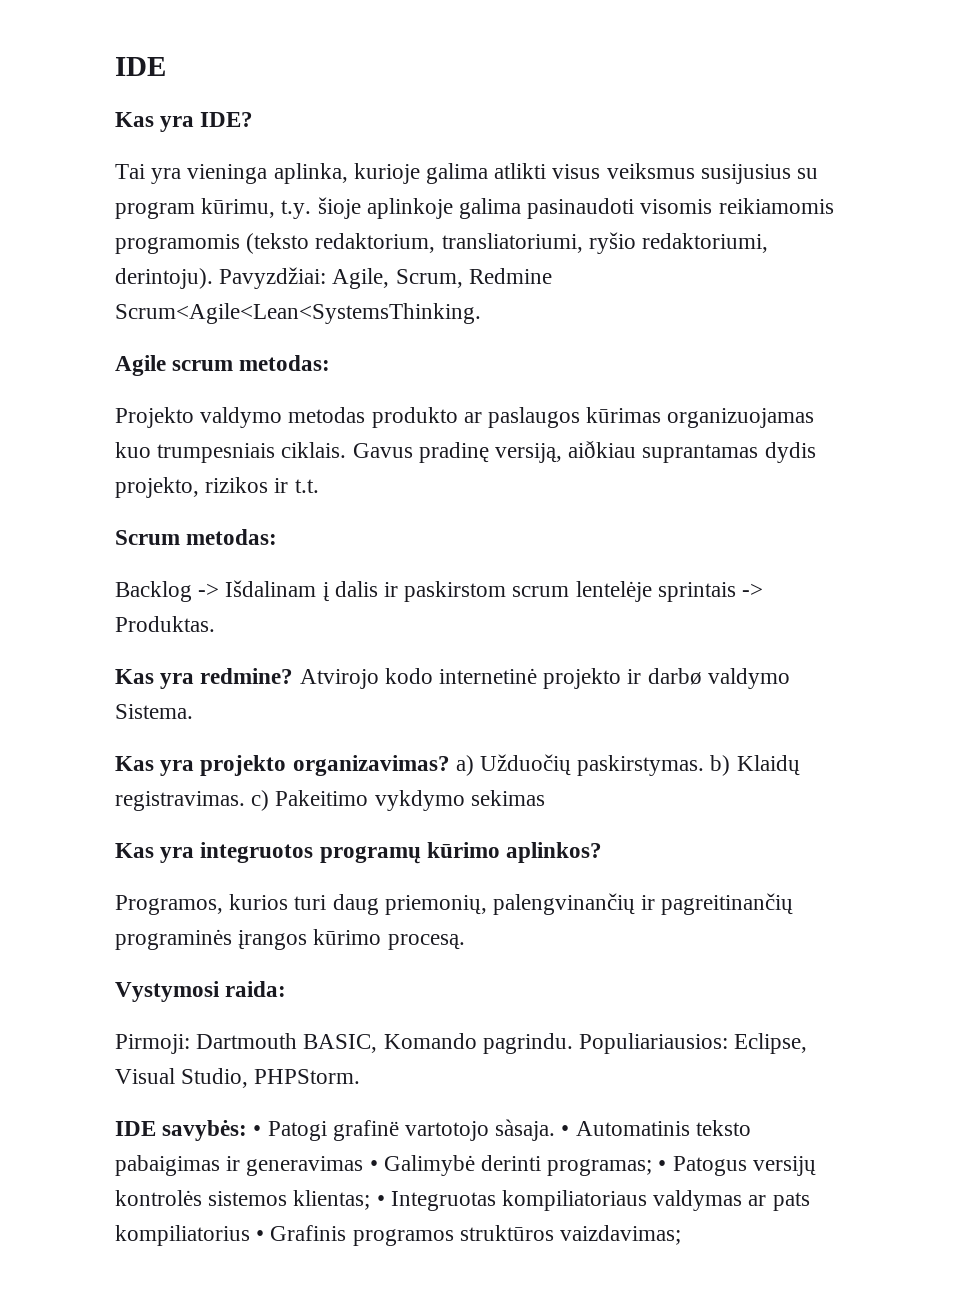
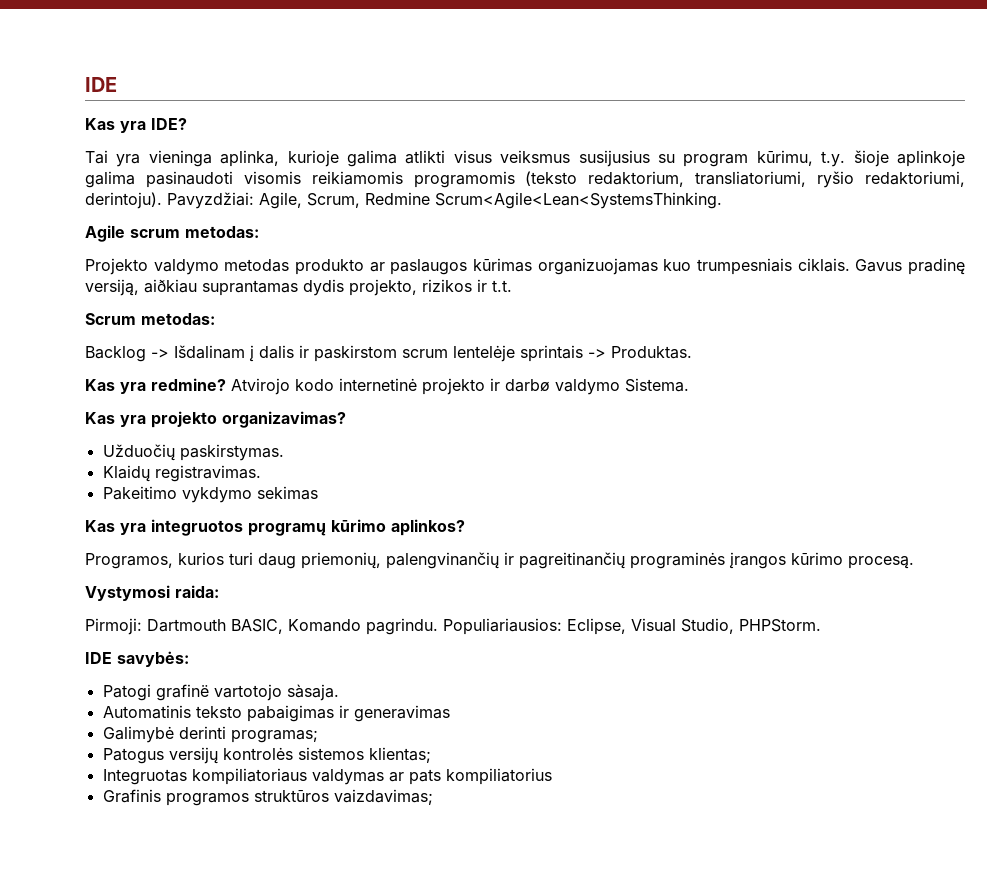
[455,755,474,776] a) -> (346, 419) //
[710,755,731,776] b) -> (284, 452) //
[251,790,270,811] c) -> (261, 473) //
[253,1125,262,1136] • -> (189, 659) //
[561,1125,570,1136] • -> (339, 692) //
[369,1160,378,1171] • -> (450, 713) //
[658,1160,667,1171] • -> (318, 736) //
[376,1195,385,1206] • -> (431, 755) //
[256,1230,265,1241] • -> (552, 776) //

